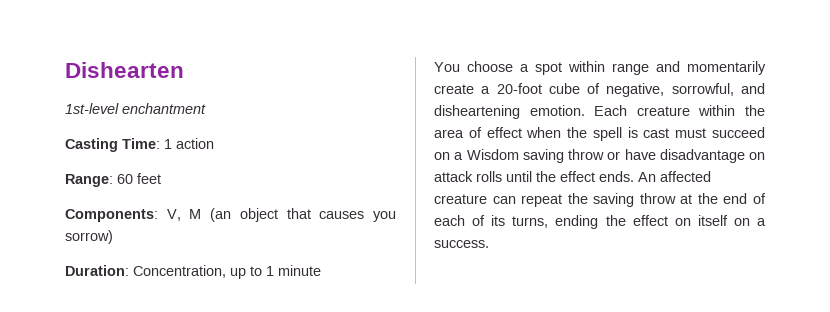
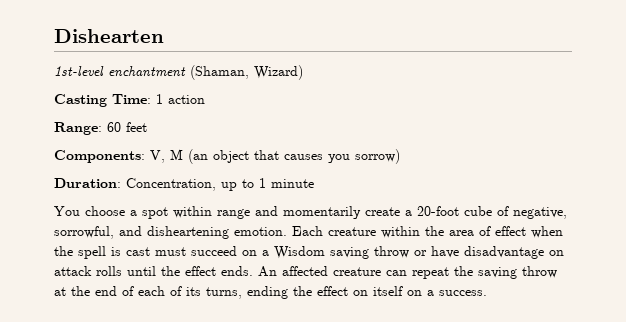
(206, 108) none -> [190,65,303,80] (Shaman, Wizard)

